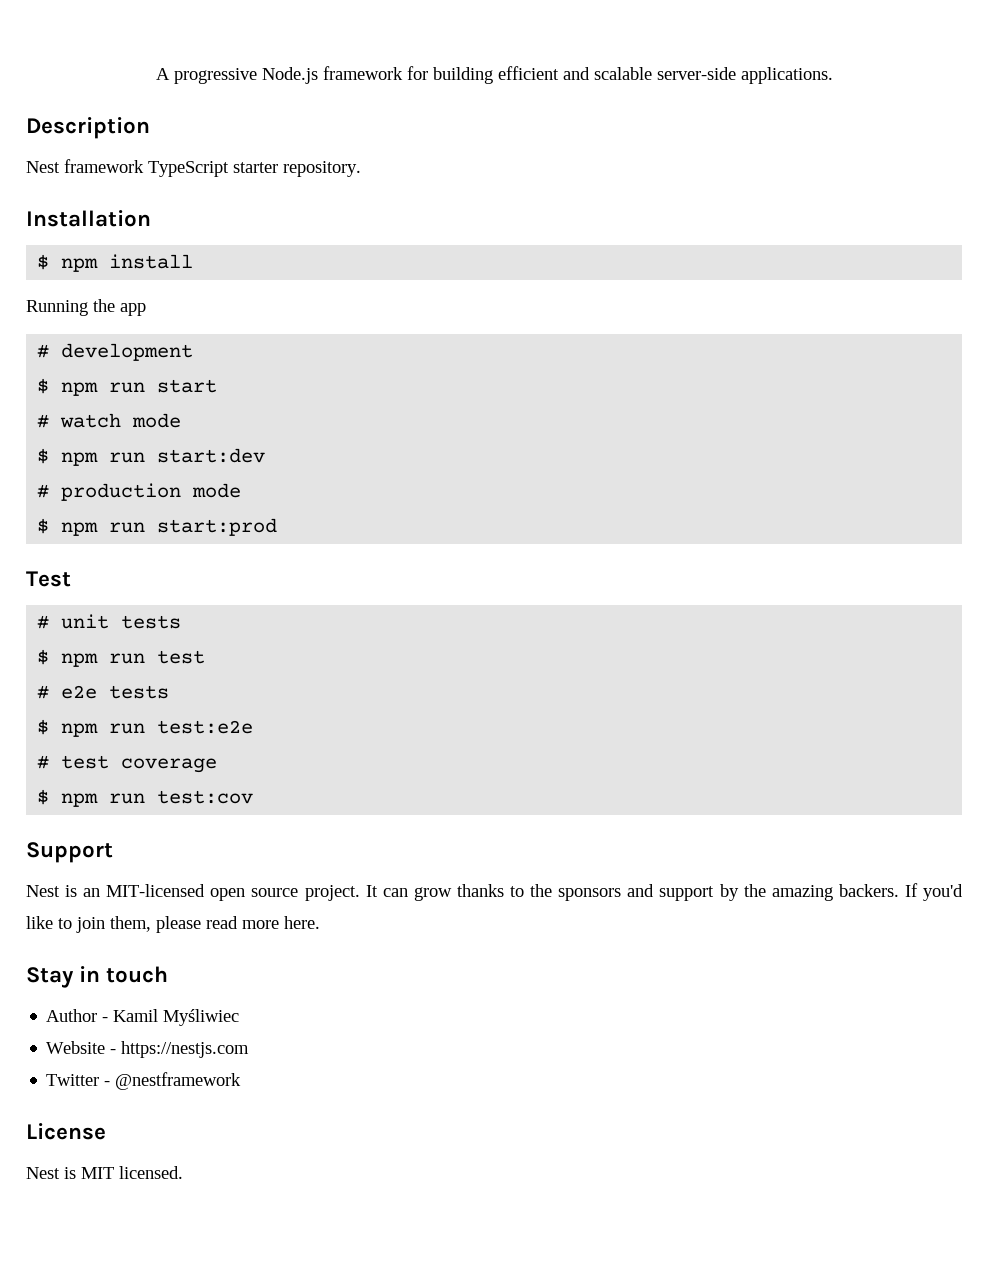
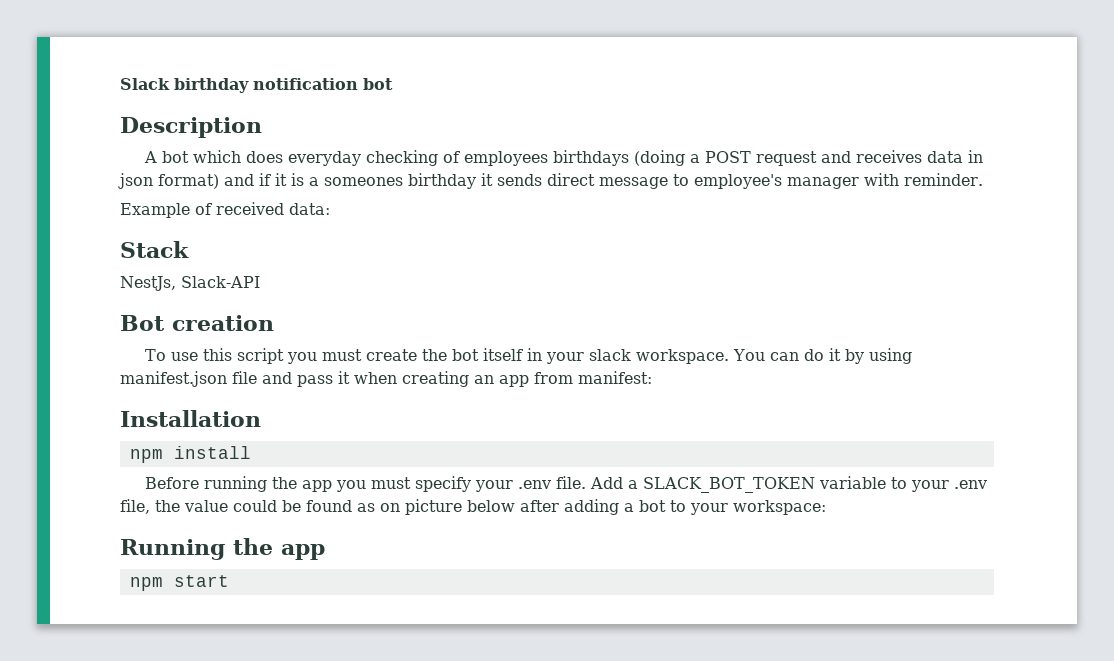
[155,66,833,84] [26,117,150,139] [26,159,361,177] A progressive Node.js framework for building efficient and scalable server-side applications. // Description // Nest framework TypeScript starter repository. -> [120,78,393,93] [120,117,262,138] [144,150,984,166] [118,173,983,189] [120,202,330,218] [120,241,189,258] [120,276,260,291] [120,315,274,331] [145,348,913,364] [120,371,652,387] Slack birthday notification bot // Description // A bot which does everyday checking of employees birthdays (doing a POST request and receives data in json format) and if it is a someones birthday it sends direct message to employee's manager with reminder. // Example of received data: // Stack // NestJs, Slack-API // Bot creation // To use this script you must create the bot itself in your slack workspace. You can do it by using manifest.json file and pass it when creating an app from manifest:
[37,254,50,270] $ -> (261, 418) none
[26,299,146,316] [37,343,194,361] [37,378,218,396] [37,413,182,428] [37,448,266,466] [37,483,242,501] [37,518,278,536] [26,571,71,587] [37,614,182,629] [37,649,206,667] [37,685,170,699] [37,719,254,737] [37,755,218,773] [37,789,254,807] [26,842,113,863] [26,883,963,901] [26,916,320,933] [26,966,169,988] [46,1009,240,1026] [46,1041,250,1058] [46,1072,242,1090] [26,1123,106,1140] [26,1166,183,1179] Running the app // # development // $ npm run start // # watch mode // $ npm run start:dev // # production mode // $ npm run start:prod // Test // # unit tests // $ npm run test // # e2e tests // $ npm run test:e2e // # test coverage // $ npm run test:cov // Support // Nest is an MIT-licensed open source project. It can grow thanks to the sponsors and support by the amazing backers. If you'd like to join them, please read more here. // Stay in touch // Author - Kamil Myśliwiec // Website - https://nestjs.com // Twitter - @nestframework // License // Nest is MIT licensed. -> [145,476,988,493] [120,499,826,515] [120,538,325,560] [129,575,229,591] Before running the app you must specify your .env file. Add a SLACK_BOT_TOKEN variable to your .env file, the value could be found as on picture below after adding a bot to your workspace: // Running the app // npm start

